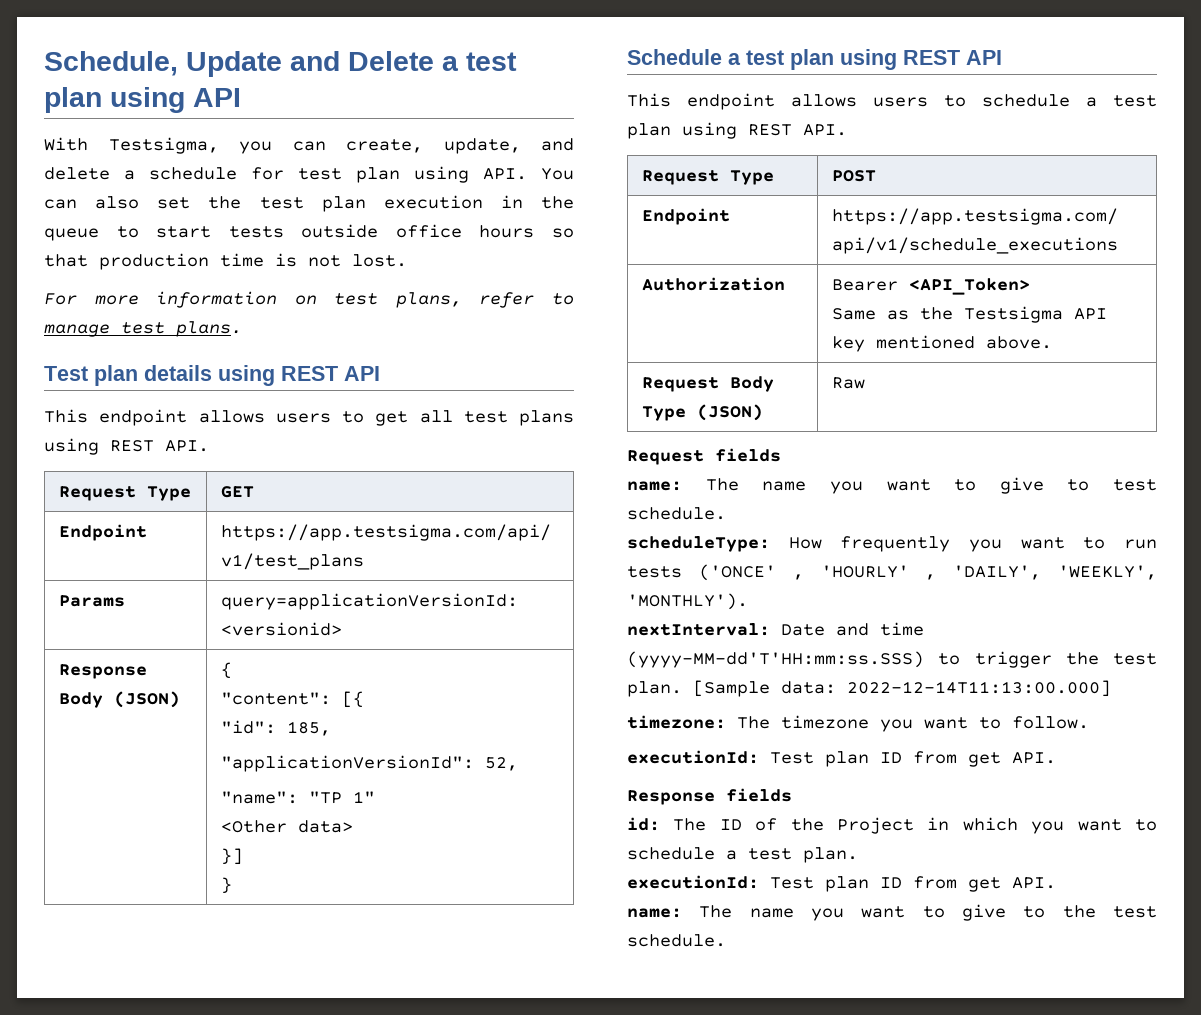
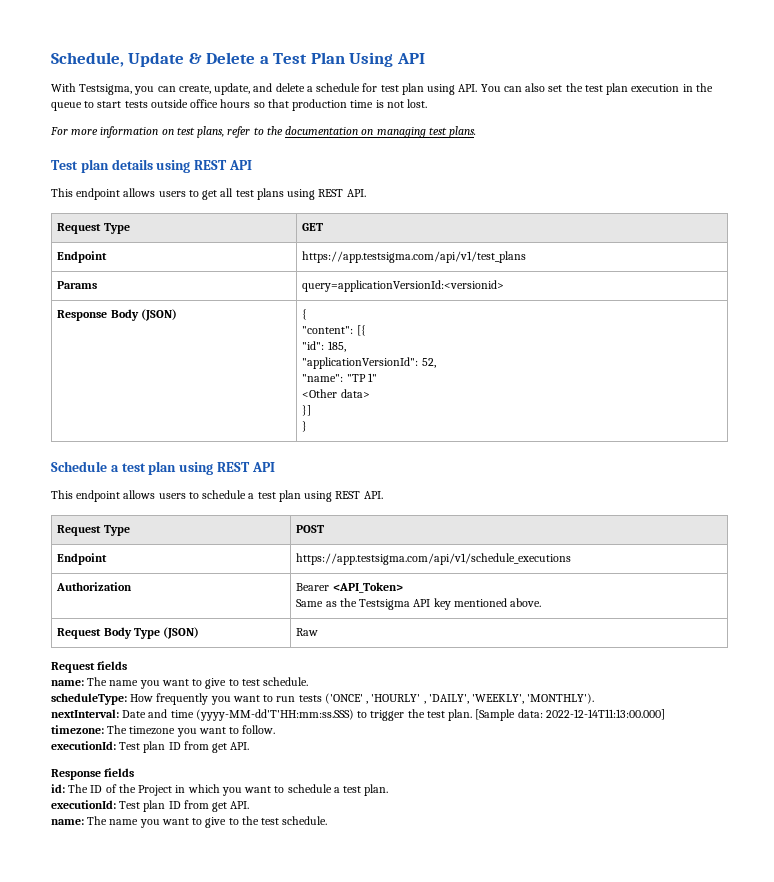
[290,51,340,71] and -> [188,53,202,64] &
[466,52,517,71] [44,87,185,113] test plan using -> [273,52,394,67] Test Plan Using
[44,324,110,337] manage -> [266,126,426,138] the documentation on managing

